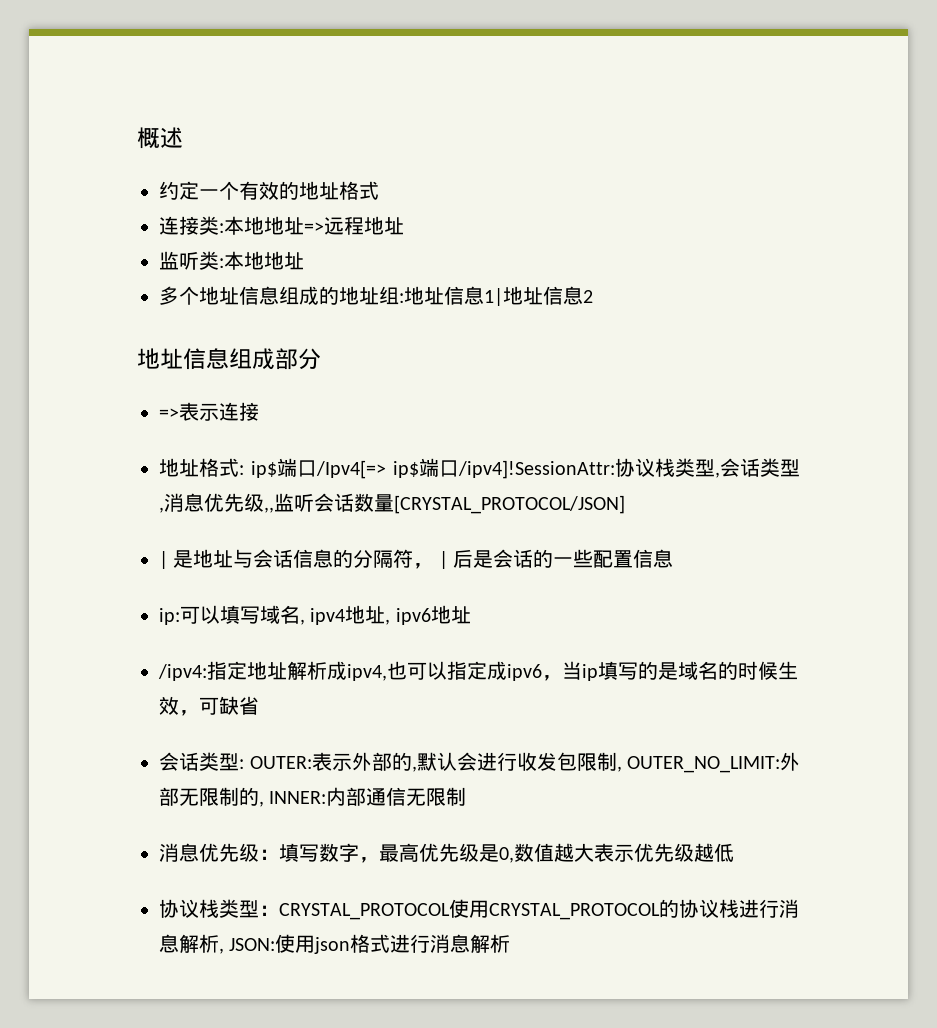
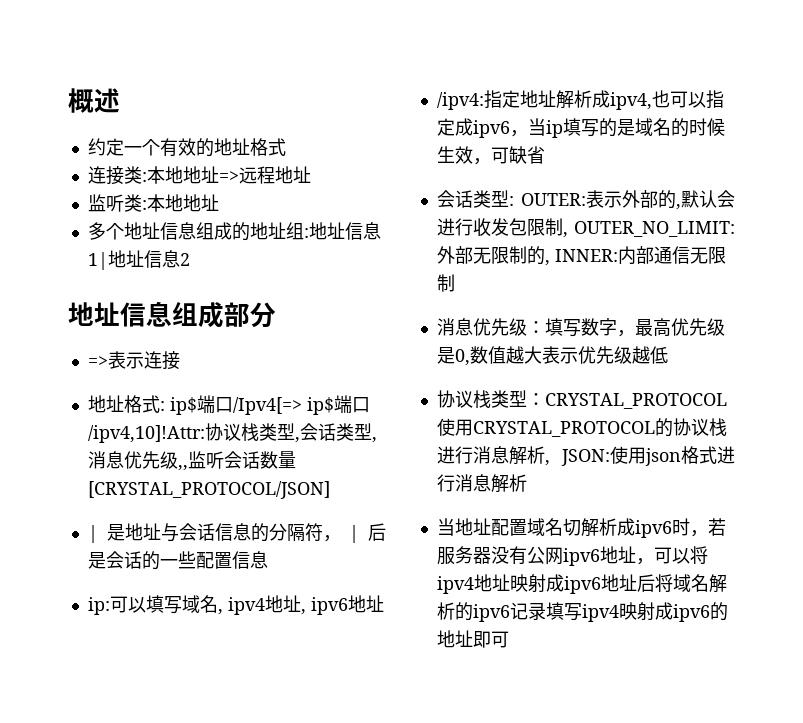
[458,460,615,479] /ipv4]!SessionAttr: -> [87,425,205,443] /ipv4,10]!Attr:
(511, 943) none -> [436,518,726,538] [436,546,708,566] [436,574,727,594] [436,602,728,622] [436,630,509,648] // 当地址配置域名切解析成ipv6时，若服务器没有公网ipv6地址，可以将ipv4地址映射成ipv6地址后将域名解析的ipv6记录填写ipv4映射成ipv6的地址即可

